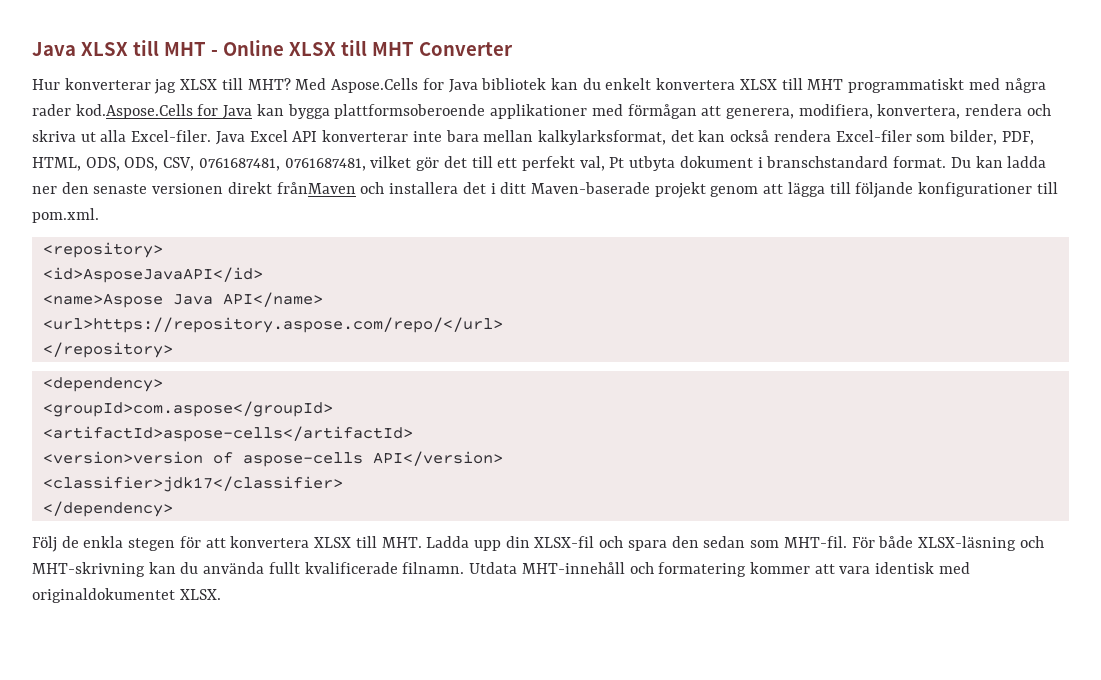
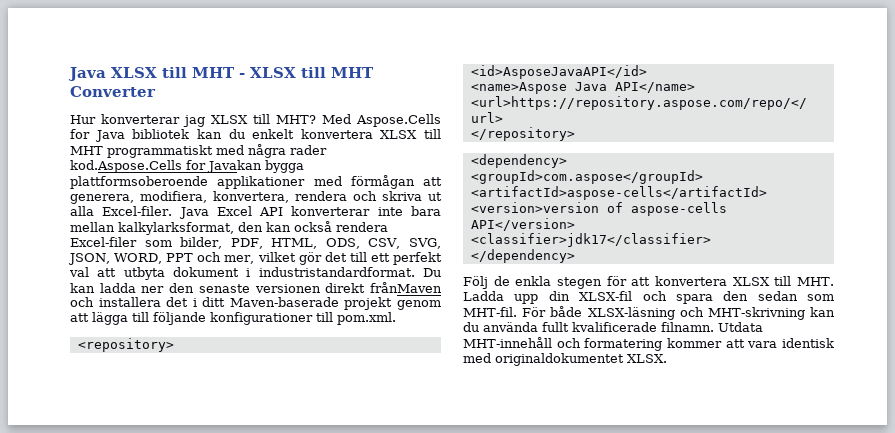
[222,40,284,56] Online -> (245, 75) none
[223,104,284,119] Java kan -> [207,160,262,173] Javakan
[670,130,694,142] det -> [238,222,263,232] den
[124,157,366,171] ODS, CSV, 0761687481, 0761687481, -> [368,238,441,249] [68,252,255,265] CSV, SVG, JSON, WORD, PPT och mer,
[579,156,625,171] val, Pt -> [69,267,117,277] val att
[766,156,947,168] branschstandard format. -> [258,267,415,277] industristandardformat.

